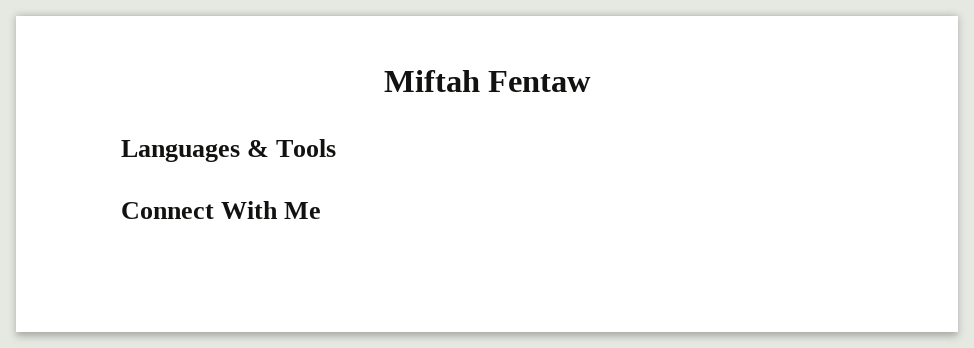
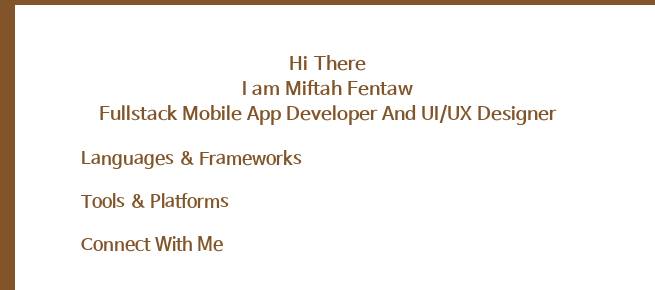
[383,70,592,92] Miftah Fentaw -> [289,55,366,71] [241,80,414,96] [98,104,558,125] Hi There // I am Miftah Fentaw // Fullstack Mobile App Developer And UI/UX Designer
(270, 148) none -> [199,150,303,166] Frameworks //
(337, 148) none -> [129,193,230,208] & Platforms

